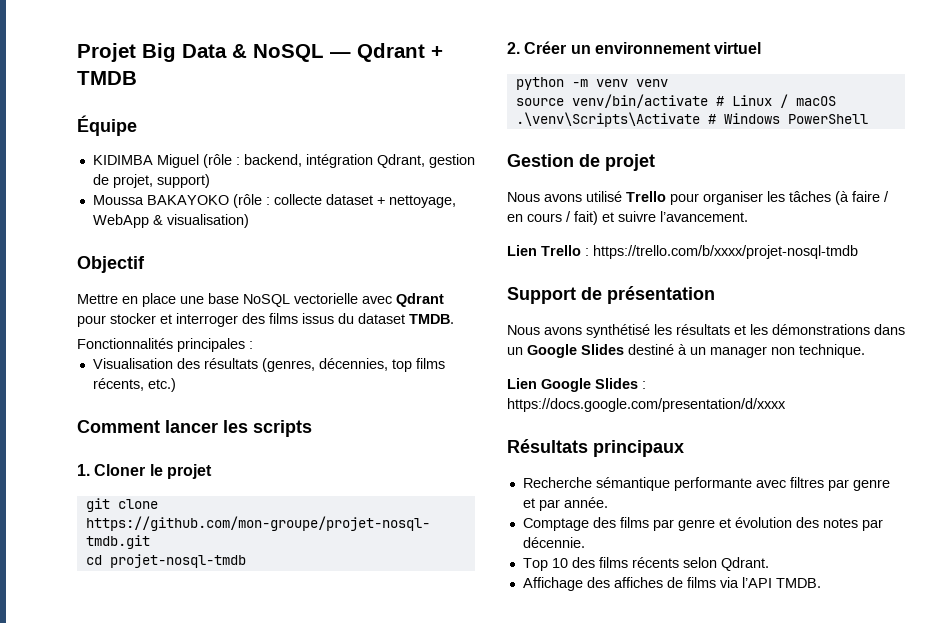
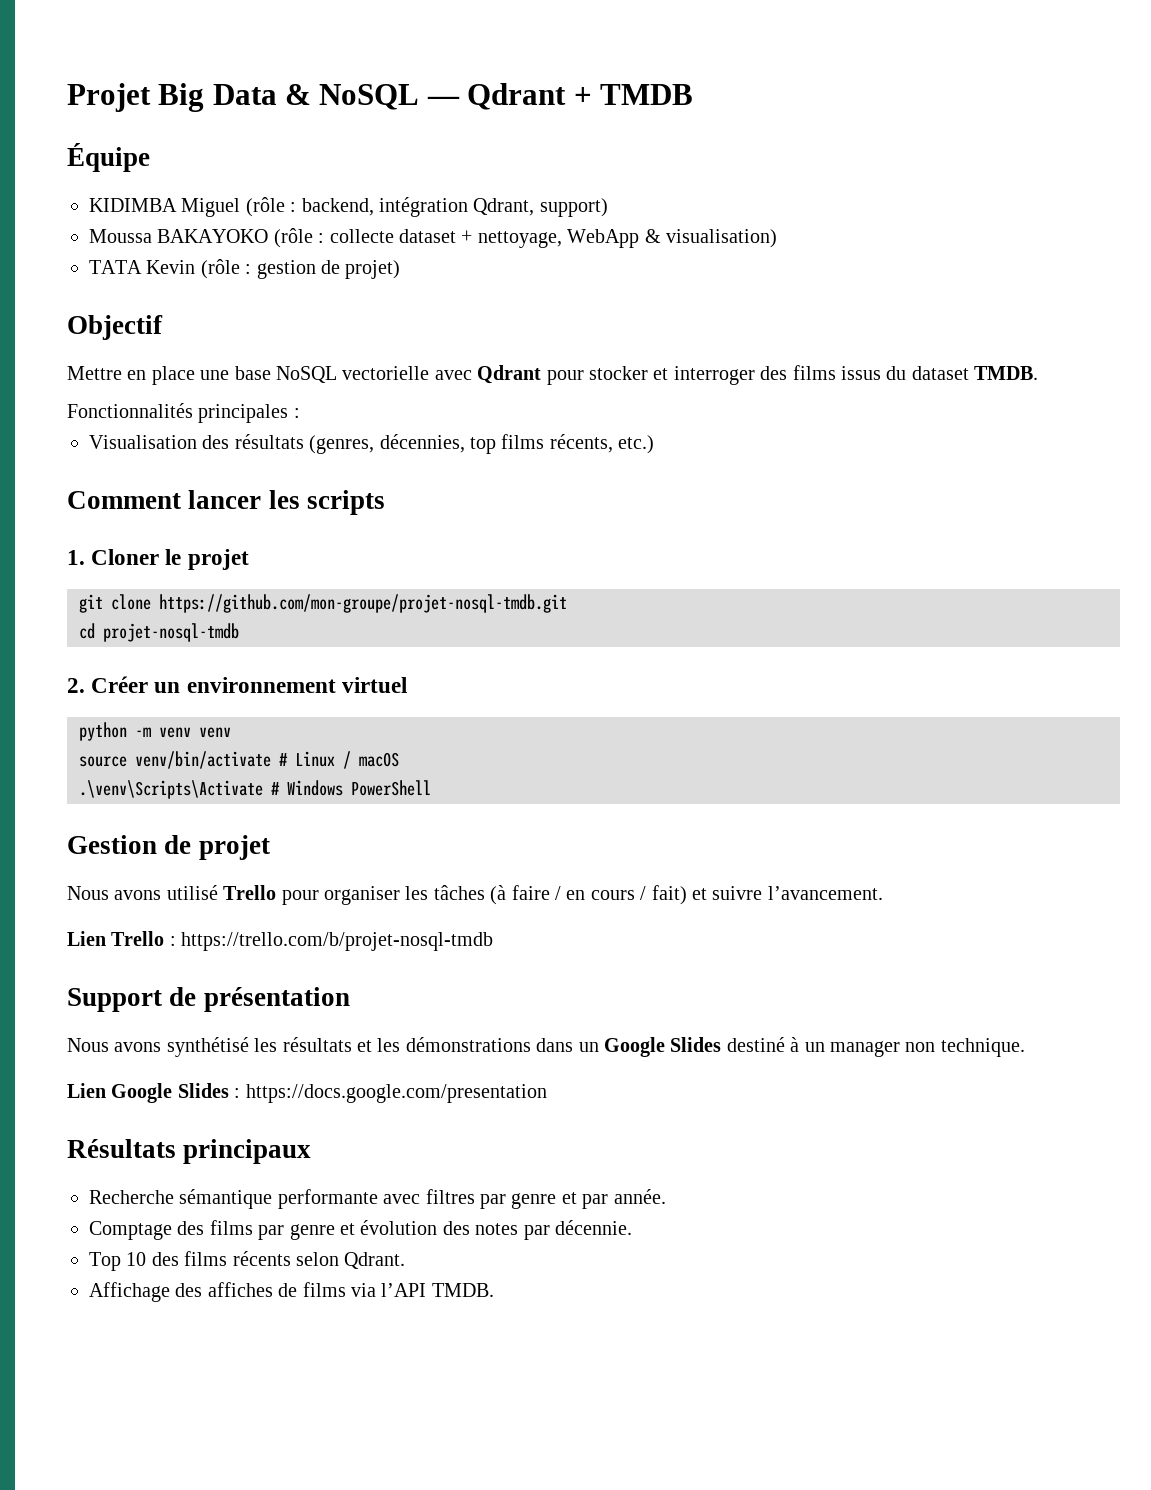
[428,154,475,168] [92,174,153,188] gestion de projet, -> (535, 207) none
(249, 221) none -> [89,259,401,279] // TATA Kevin (rôle : gestion de projet)
[593,245,858,259] https://trello.com/b/xxxx/projet-nosql-tmdb -> [181,932,494,951] https://trello.com/b/projet-nosql-tmdb
[507,398,786,412] https://docs.google.com/presentation/d/xxxx -> [245,1084,547,1103] https://docs.google.com/presentation

